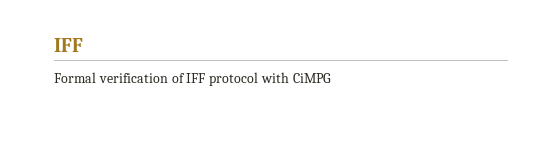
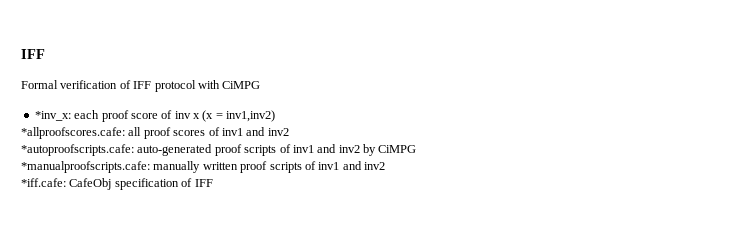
(331, 78) none -> [34,110,276,122] [21,127,289,139] [21,144,417,156] [21,161,385,173] [21,178,213,190] // *inv_x: each proof score of inv x (x = inv1,inv2) // *allproofscores.cafe: all proof scores of inv1 and inv2 // *autoproofscripts.cafe: auto-generated proof scripts of inv1 and inv2 by CiMPG // *manualproofscripts.cafe: manually written proof scripts of inv1 and inv2 // *iff.cafe: CafeObj specification of IFF

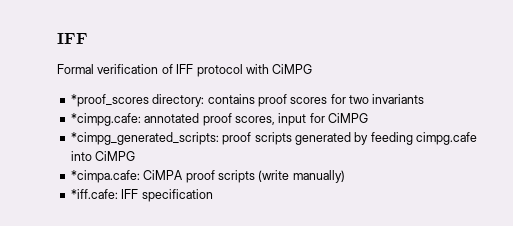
[34,110,276,122] [21,127,289,139] [21,144,417,156] [21,161,385,173] [21,178,213,190] *inv_x: each proof score of inv x (x = inv1,inv2) // *allproofscores.cafe: all proof scores of inv1 and inv2 // *autoproofscripts.cafe: auto-generated proof scripts of inv1 and inv2 by CiMPG // *manualproofscripts.cafe: manually written proof scripts of inv1 and inv2 // *iff.cafe: CafeObj specification of IFF -> [70,94,425,107] [70,113,368,126] [70,132,477,145] [70,151,136,161] [70,170,345,183] [70,189,213,202] *proof_scores directory: contains proof scores for two invariants // *cimpg.cafe: annotated proof scores, input for CiMPG // *cimpg_generated_scripts: proof scripts generated by feeding cimpg.cafe into CiMPG // *cimpa.cafe: CiMPA proof scripts (write manually) // *iff.cafe: IFF specification

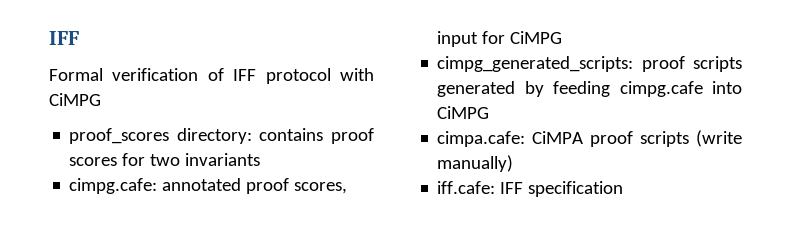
[70,94,149,107] *proof_scores -> [69,128,170,144] proof_scores
[70,113,141,126] *cimpg.cafe: -> [69,178,158,194] cimpg.cafe:
[70,132,219,145] *cimpg_generated_scripts: -> [437,56,634,72] cimpg_generated_scripts:
[70,170,140,183] *cimpa.cafe: -> [437,131,526,147] cimpa.cafe:
[70,189,118,199] *iff.cafe: -> [437,181,496,194] iff.cafe:

